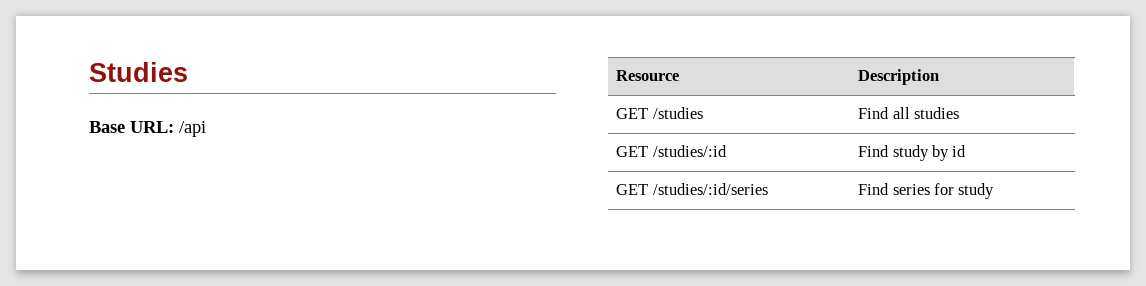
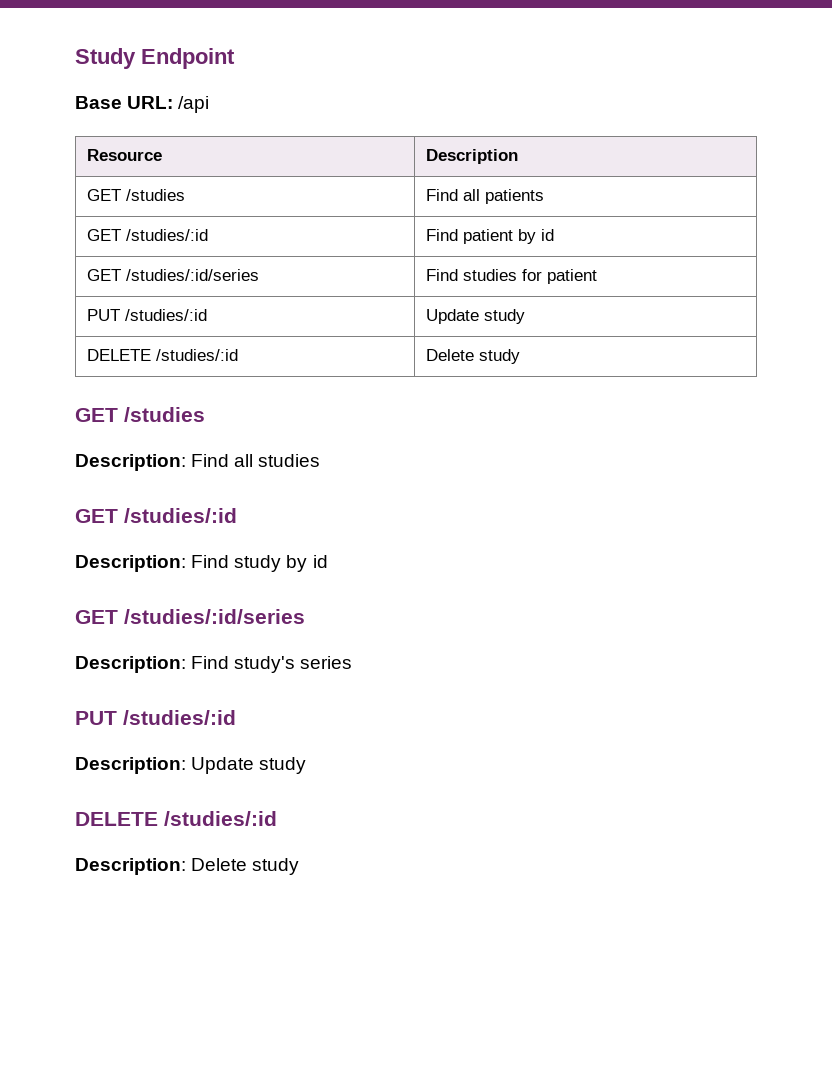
[89,62,188,82] Studies -> [75,48,235,69] Study Endpoint
[913,107,959,119] studies -> [485,189,545,204] patients
[892,145,929,161] study -> [463,229,514,244] patient
[892,183,954,195] series for -> [463,269,598,284] [87,309,208,321] [426,309,526,324] [87,349,239,361] [426,349,521,364] [75,407,205,422] [75,454,321,471] [75,508,237,523] [75,555,328,572] [75,609,305,624] [75,656,353,673] [75,710,236,725] [75,757,307,774] [75,811,277,826] [75,858,248,875] studies for patient // PUT /studies/:id | Update study // DELETE /studies/:id | Delete study // GET /studies // Description: Find all studies // GET /studies/:id // Description: Find study by id // GET /studies/:id/series // Description: Find study's series // PUT /studies/:id // Description: Update study // DELETE /studies/:id // Description: Delete

